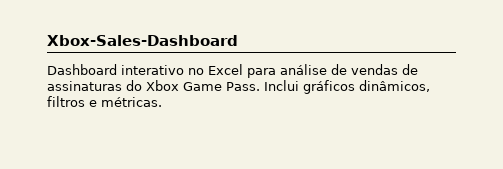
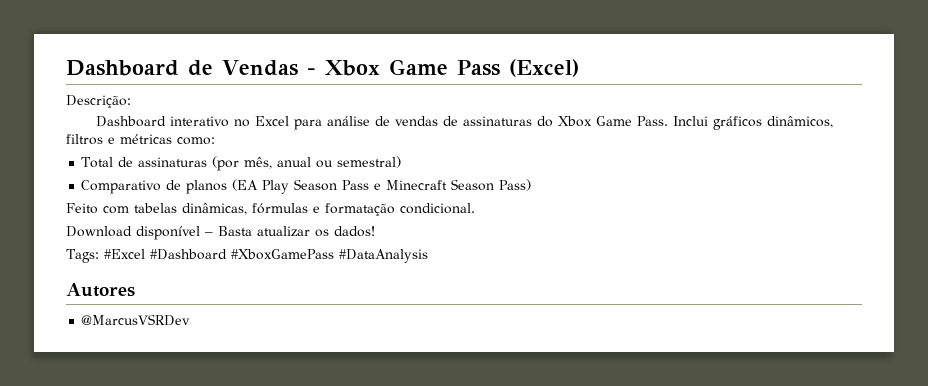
[47,35,238,46] Xbox-Sales-Dashboard -> [66,59,579,77] [66,95,131,108] Dashboard de Vendas - Xbox Game Pass (Excel) // Descrição:
[101,97,162,107] métricas. -> [120,134,215,145] [81,156,402,171] [81,179,532,194] [66,203,475,216] [66,226,375,240] [66,249,428,263] [66,283,135,297] [81,314,191,326] métricas como: // Total de assinaturas (por mês, anual ou semestral) // Comparativo de planos (EA Play Season Pass e Minecraft Season Pass) // Feito com tabelas dinâmicas, fórmulas e formatação condicional. // Download disponível – Basta atualizar os dados! // Tags: #Excel #Dashboard #XboxGamePass #DataAnalysis // Autores // @MarcusVSRDev

